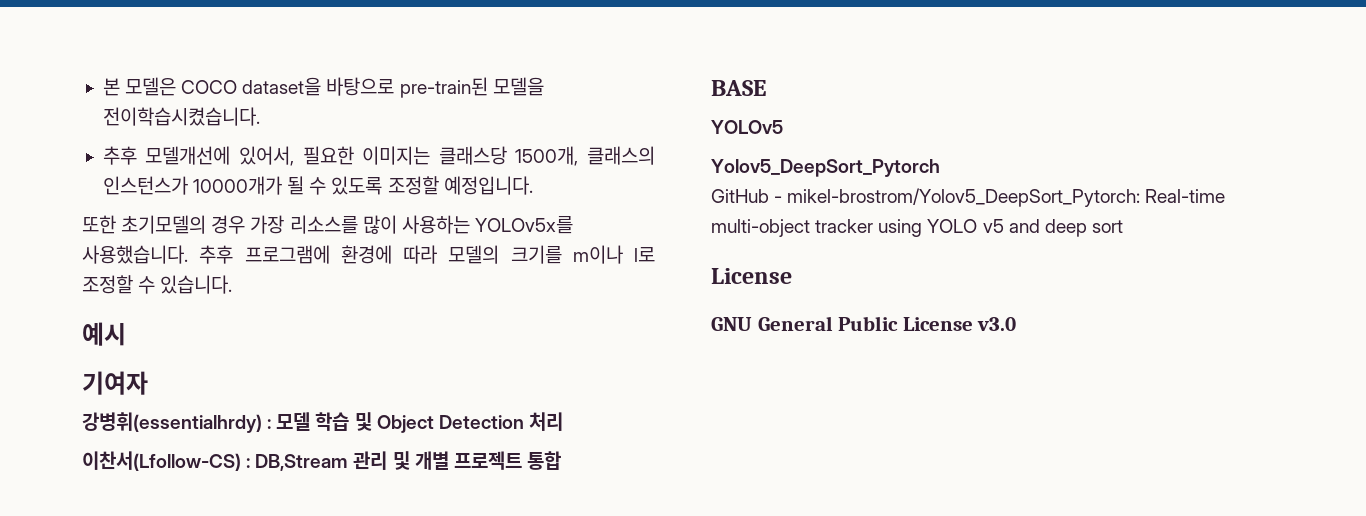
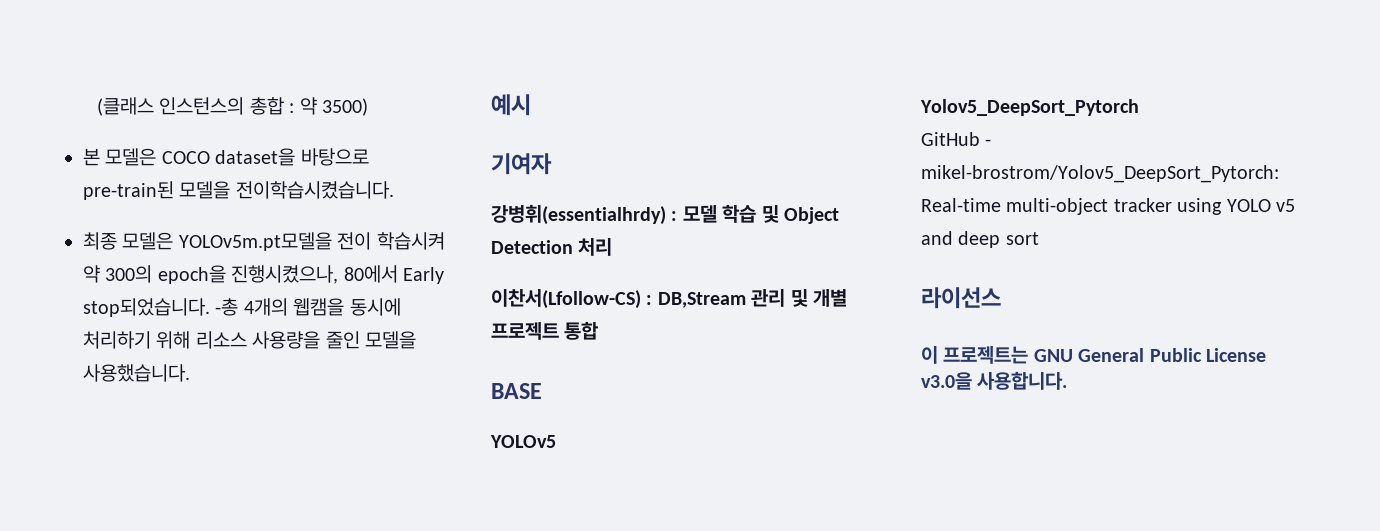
(102, 87) none -> [96,97,368,116] (클래스 인스턴스의 총합 : 약 3500) //
[102,146,655,166] [102,176,533,195] [82,215,573,234] [82,245,655,264] [82,275,233,294] 추후 모델개선에 있어서, 필요한 이미지는 클래스당 1500개, 클래스의 인스턴스가 10000개가 될 수 있도록 조정할 예정입니다. // 또한 초기모델의 경우 가장 리소스를 많이 사용하는 YOLOv5x를 사용했습니다. 추후 프로그램에 환경에 따라 모델의 크기를 m이나 l로 조정할 수 있습니다. -> [83,232,445,251] [83,265,444,284] [83,298,401,317] [83,331,416,349] [83,364,190,382] 최종 모델은 YOLOv5m.pt모델을 전이 학습시켜 약 300의 epoch을 진행시켰으나, 80에서 Early stop되었습니다. -총 4개의 웹캠을 동시에 처리하기 위해 리소스 사용량을 줄인 모델을 사용했습니다.
[711,268,792,284] License // -> [921,287,1001,309] [921,346,1029,364] 라이선스 // 이 프로젝트는
[977,317,1017,331] v3.0 -> [921,371,1068,390] v3.0을 사용합니다.

